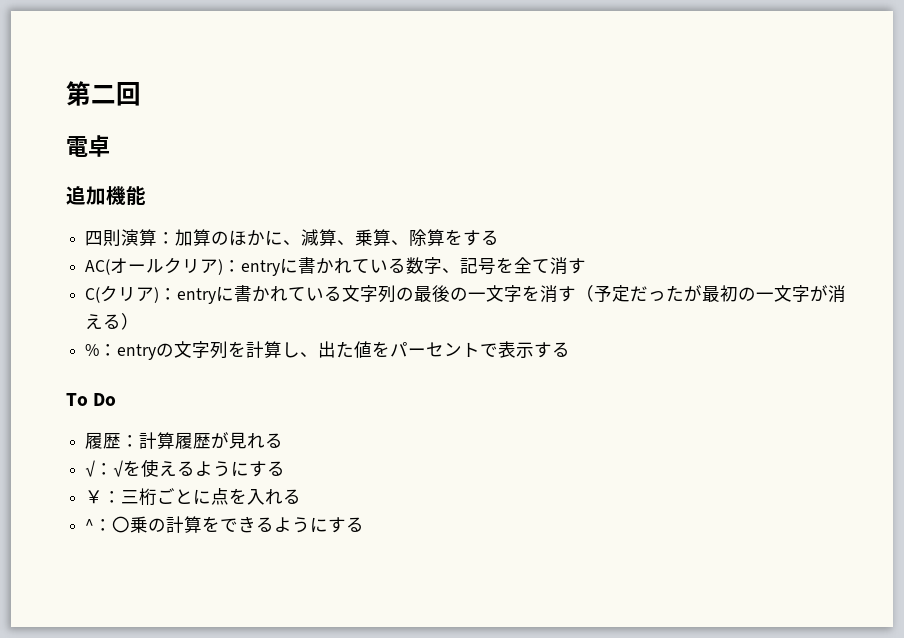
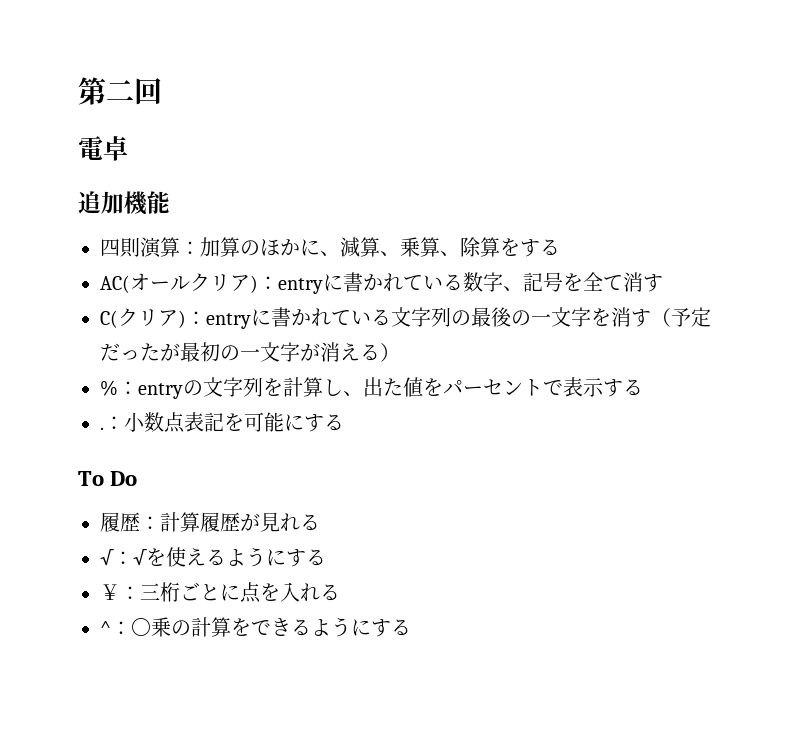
(571, 349) none -> [100,412,344,433] // .：小数点表記を可能にする

